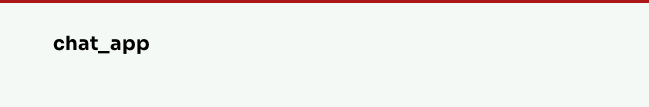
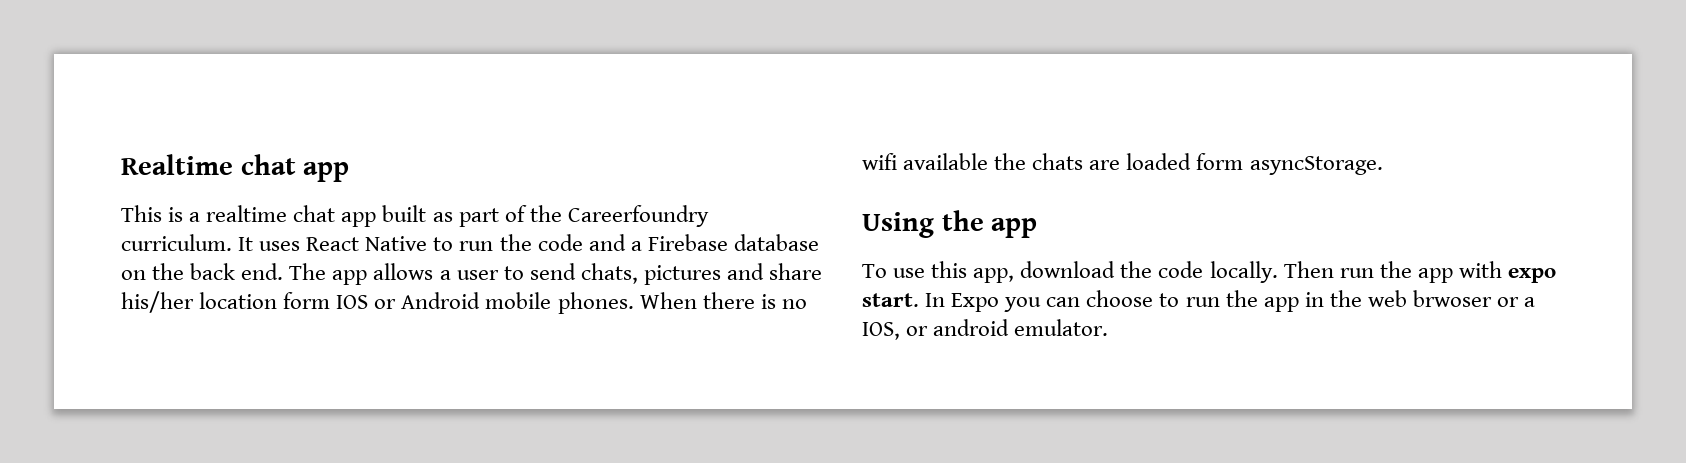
[53,35,150,54] chat_app -> [121,154,350,182] [121,205,709,227] [121,234,819,251] [121,263,823,285] [121,291,807,314] [862,153,1383,175] [862,210,1038,238] [862,261,1556,283] [862,290,1536,312] [862,319,1109,340] Realtime chat app // This is a realtime chat app built as part of the Careerfoundry curriculum. It uses React Native to run the code and a Firebase database on the back end. The app allows a user to send chats, pictures and share his/her location form IOS or Android mobile phones. When there is no wifi available the chats are loaded form asyncStorage. // Using the app // To use this app, download the code locally. Then run the app with expo start. In Expo you can choose to run the app in the web brwoser or a IOS, or android emulator.

